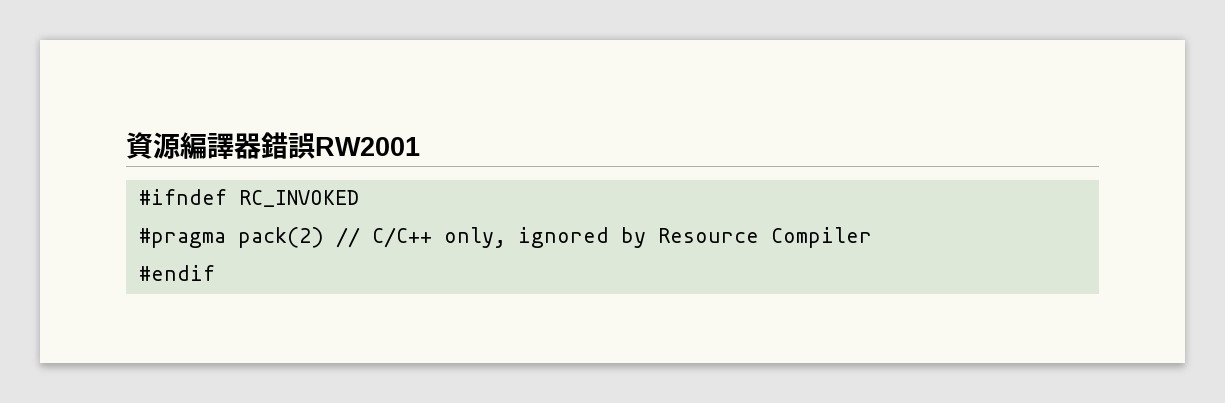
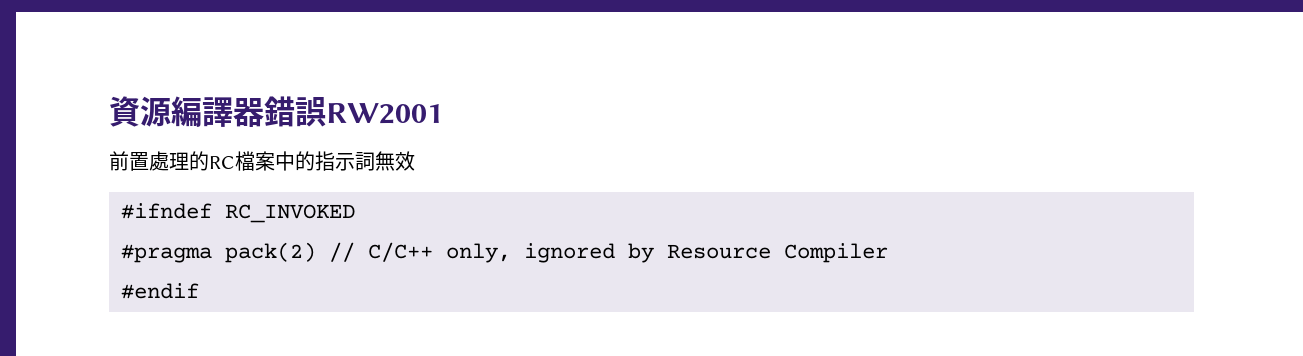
(420, 146) none -> [109,151,415,171] // 前置處理的RC檔案中的指示詞無效

